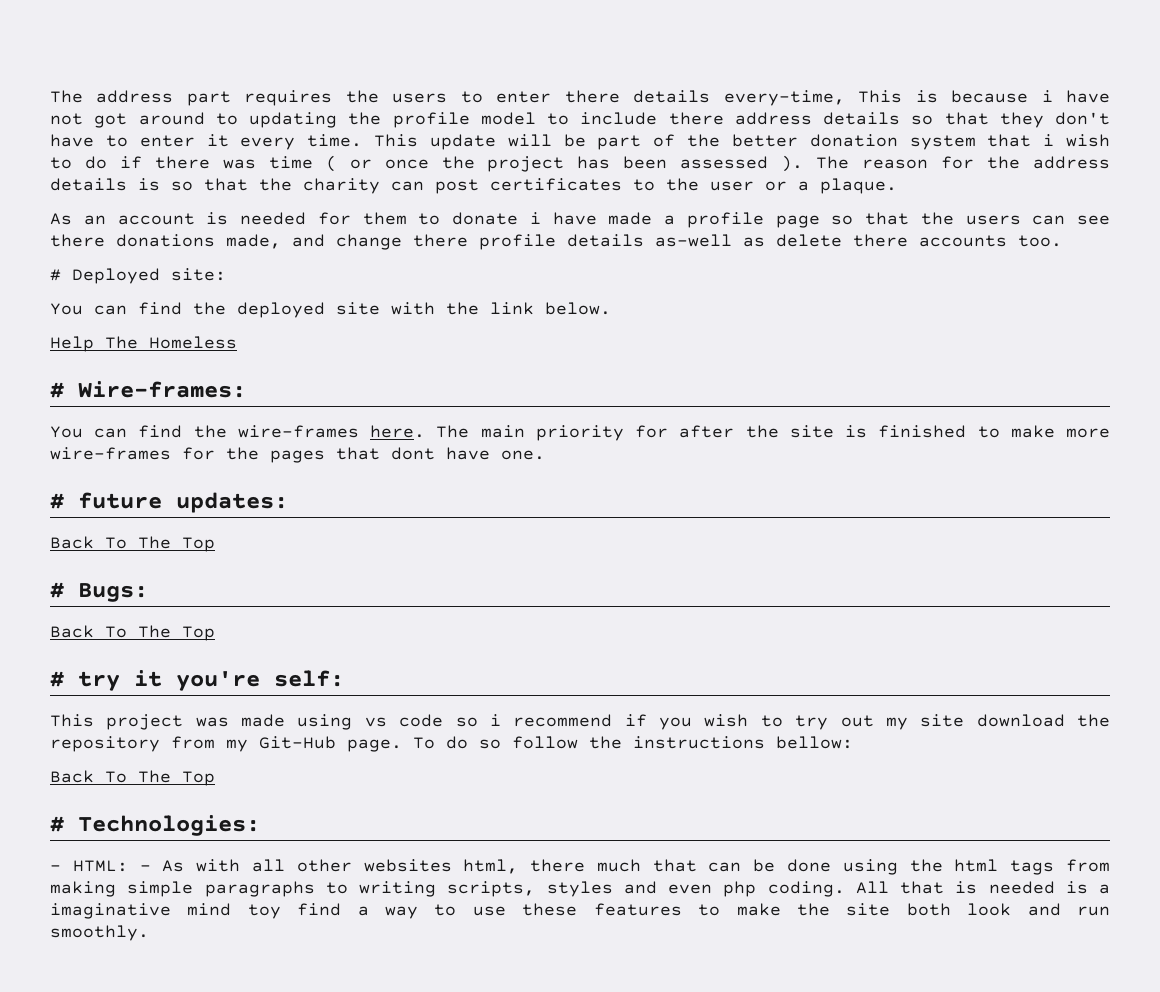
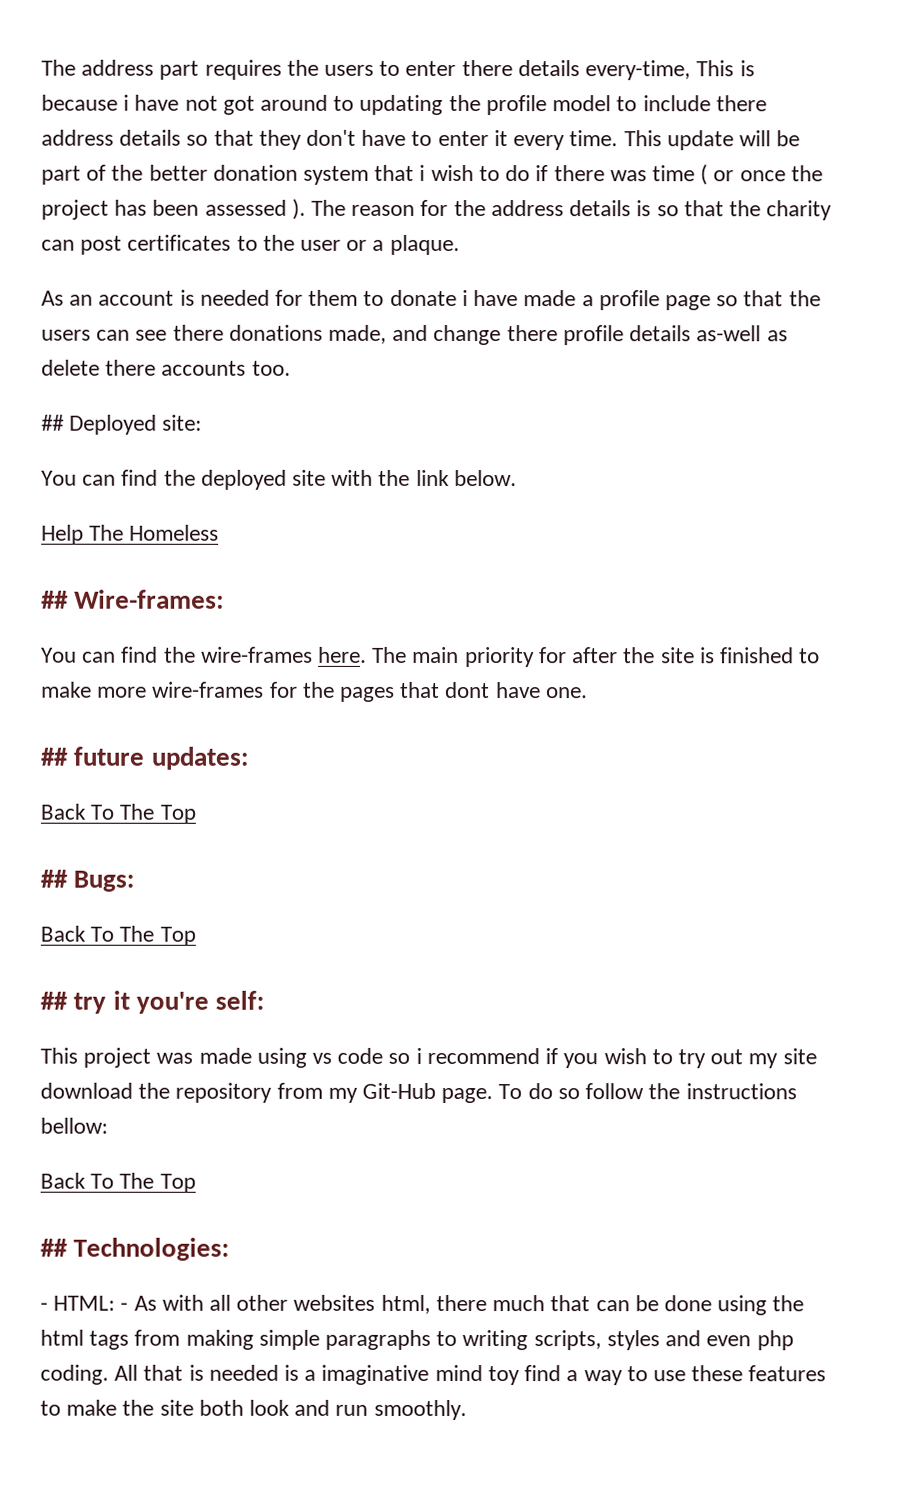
[50,269,61,281] # -> [41,414,65,431] ##
[50,382,64,398] # -> [41,590,69,609] ##
[50,493,64,509] # -> [40,747,69,766] ##
[50,582,64,598] # -> [40,869,68,888] ##
[50,671,64,687] # -> [40,991,68,1010] ##
[50,816,64,832] # -> [40,1238,68,1257] ##

